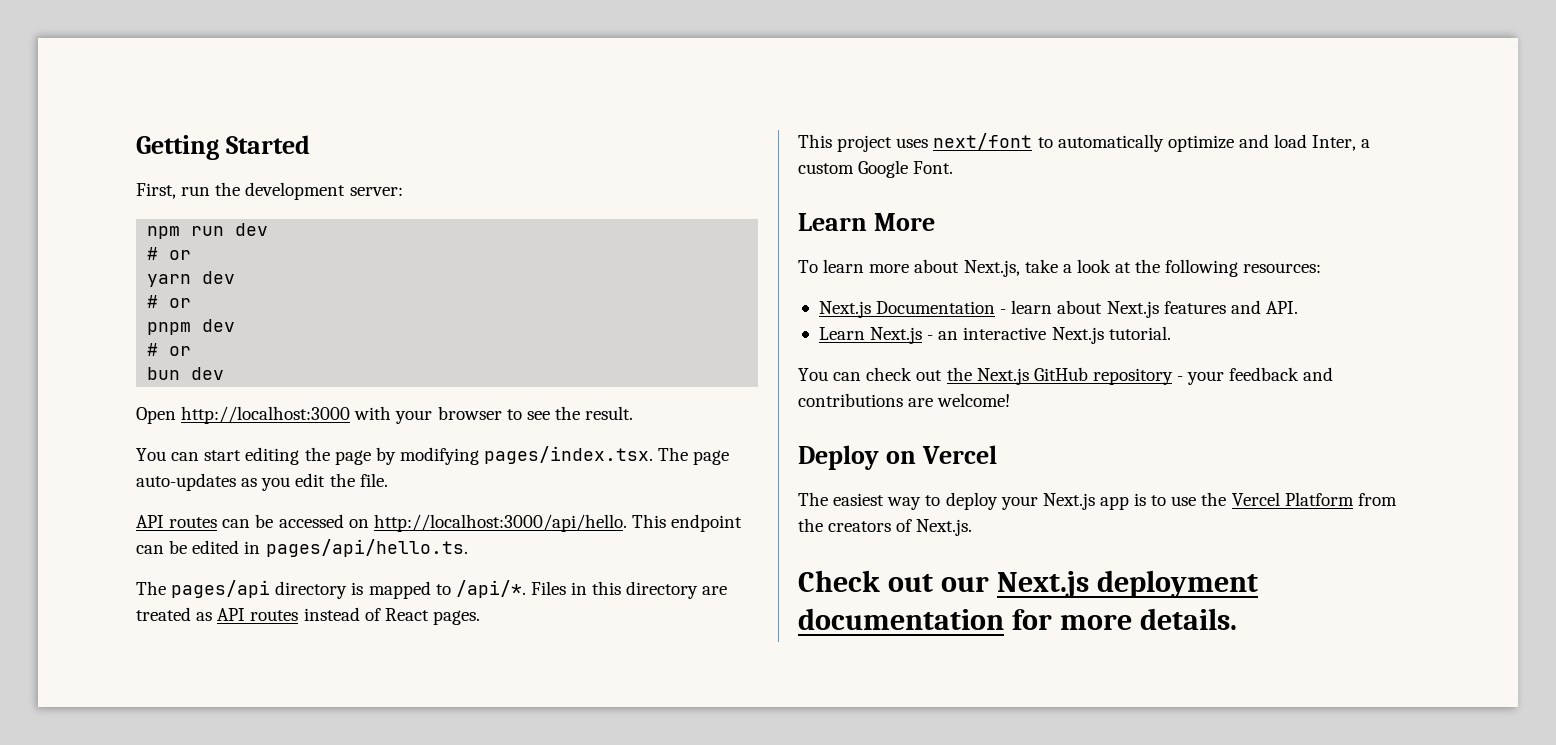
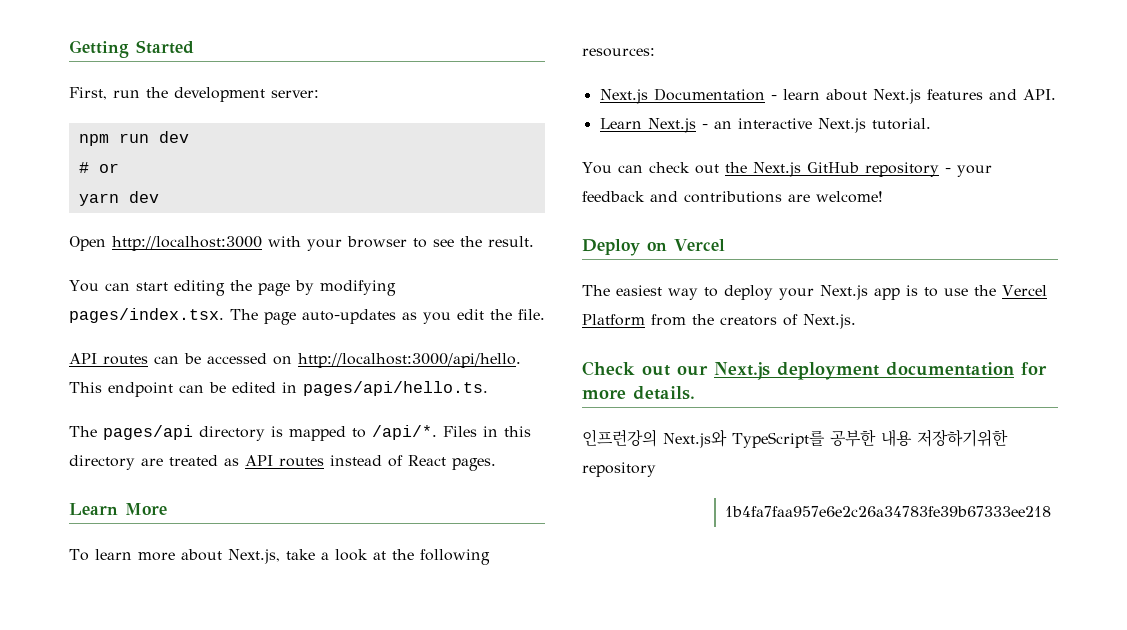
[147,295,192,308] [147,319,236,335] [147,343,192,356] [147,367,225,380] // # or // pnpm dev // # or // bun dev -> (159, 197) none
[798,133,1371,152] [798,160,954,178] // This project uses next/font to automatically optimize and load Inter, a custom Google Font. -> (496, 464) none
(1237, 619) none -> [582,429,1008,448] [582,462,656,477] [724,506,1051,517] // 인프런강의 Next.js와 TypeScript를 공부한 내용 저장하기위한 repository // 1b4fa7faa957e6e2c26a34783fe39b67333ee218

